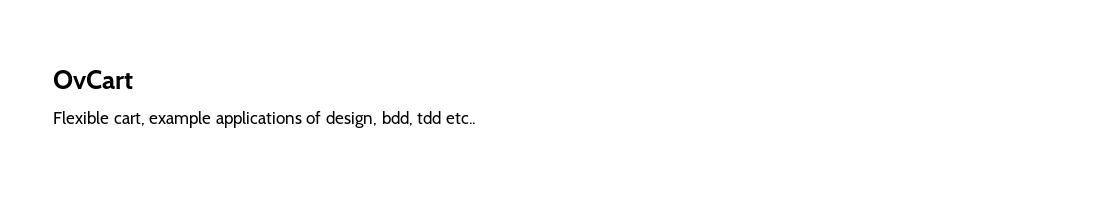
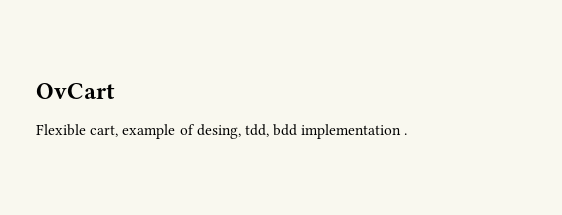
[215,111,475,128] applications of design, bdd, tdd etc.. -> [179,124,408,139] of desing, tdd, bdd implementation .

